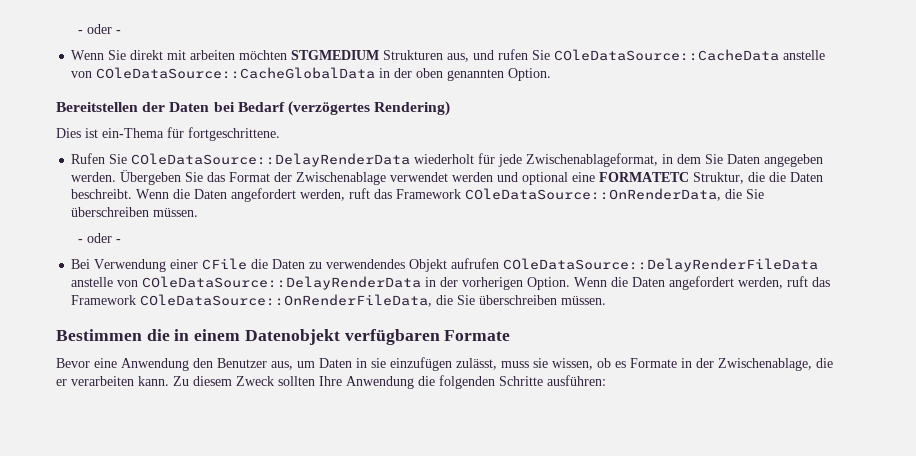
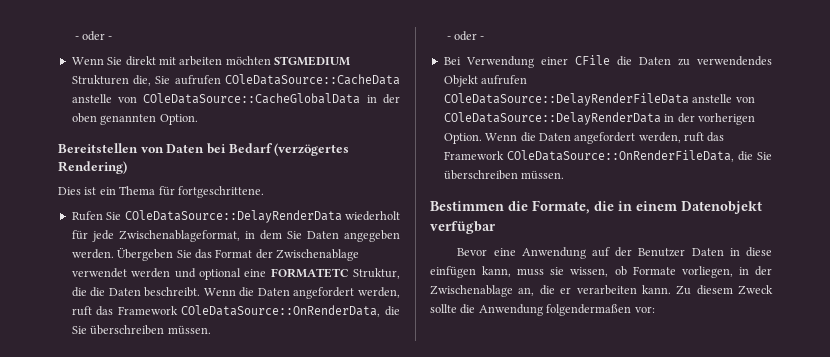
[447,49,551,62] aus, und rufen Sie -> [133,75,221,86] die, Sie aufrufen
[142,102,166,112] der -> [140,147,164,153] von
[102,128,164,138] ein-Thema -> [99,186,156,195] ein Thema
(170, 335) none -> [532,200,614,214] Formate, die
[344,329,511,345] verfügbaren Formate -> [430,221,496,234] verfügbar
[193,357,812,371] den Benutzer aus, um Daten in sie einzufügen zulässt, muss sie wissen, ob es Formate in der Zwischenablage, -> [592,247,772,257] [430,266,772,278] [430,285,535,297] auf der Benutzer Daten in diese einfügen kann, muss sie wissen, ob Formate vorliegen, in der Zwischenablage an,
[278,375,606,389] sollten Ihre Anwendung die folgenden Schritte ausführen: -> [430,304,655,316] sollte die Anwendung folgendermaßen vor:

